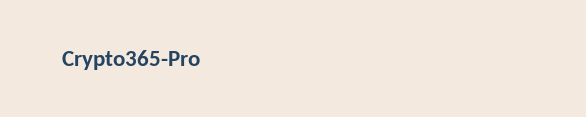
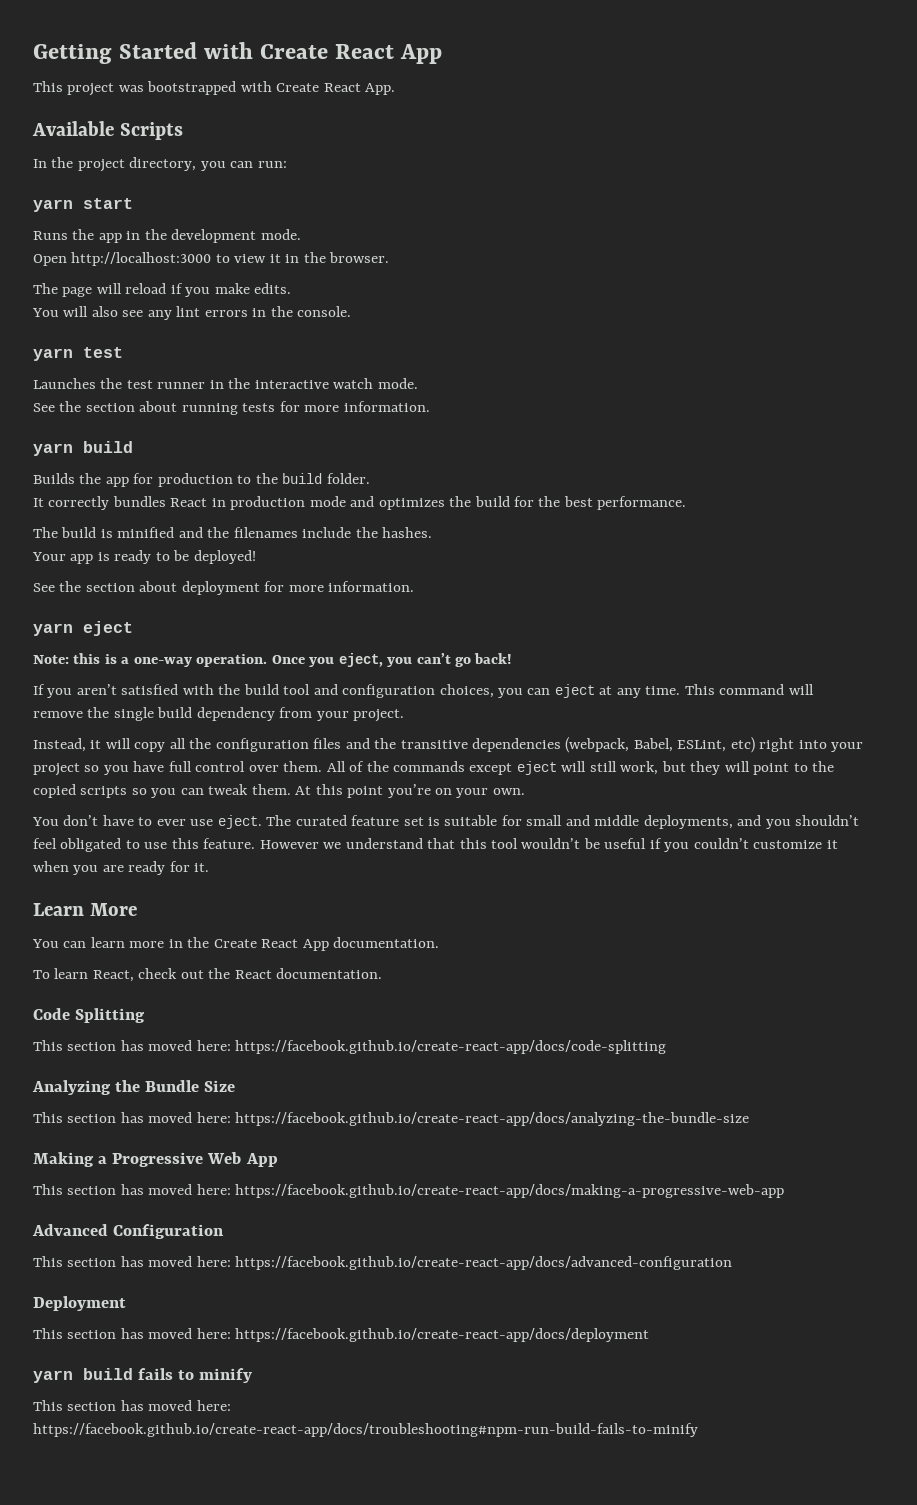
[62,50,200,70] Crypto365-Pro -> [33,42,443,64] [33,81,396,96] [32,121,183,140] [33,157,287,172] [33,198,133,212] [33,229,301,243] [33,252,390,266] [33,283,292,297] [32,306,352,320] [33,347,123,361] [33,378,418,389] [33,401,430,415] [33,441,133,456] [33,473,370,487] [33,496,687,510] [33,527,433,538] [32,550,256,564] [33,581,415,595] [33,621,133,636] [33,653,513,667] [33,684,814,698] [33,707,405,722] [33,737,864,753] [33,761,835,776] [33,784,525,798] [32,815,860,829] [33,838,838,852] [33,861,210,875] [33,903,137,916] [32,937,440,951] [33,968,383,982] [33,1008,146,1023] [33,1040,667,1054] [32,1080,236,1095] [33,1112,750,1126] [33,1152,278,1167] [33,1184,785,1198] [32,1224,225,1239] [33,1256,733,1270] [33,1296,126,1311] [33,1328,650,1342] [33,1368,253,1383] [33,1400,231,1411] [33,1423,698,1437] Getting Started with Create React App // This project was bootstrapped with Create React App. // Available Scripts // In the project directory, you can run: // yarn start // Runs the app in the development mode. // Open http://localhost:3000 to view it in the browser. // The page will reload if you make edits. // You will also see any lint errors in the console. // yarn test // Launches the test runner in the interactive watch mode. // See the section about running tests for more information. // yarn build // Builds the app for production to the build folder. // It correctly bundles React in production mode and optimizes the build for the best performance. // The build is minified and the filenames include the hashes. // Your app is ready to be deployed! // See the section about deployment for more information. // yarn eject // Note: this is a one-way operation. Once you eject, you can’t go back! // If you aren’t satisfied with the build tool and configuration choices, you can eject at any time. This command will remove the single build dependency from your project. // Instead, it will copy all the configuration files and the transitive dependencies (webpack, Babel, ESLint, etc) right into your project so you have full control over them. All of the commands except eject will still work, but they will point to the copied scripts so you can tweak them. At this point you’re on your own. // You don’t have to ever use eject. The curated feature set is suitable for small and middle deployments, and you shouldn’t feel obligated to use this feature. However we understand that this tool wouldn’t be useful if you couldn’t customize it when you are ready for it. // Learn More // You can learn more in the Create React App documentation. // To learn React, check out the React documentation. // Code Splitting // This section has moved here: https://facebook.github.io/create-react-app/docs/code-splitting // Analyzing the Bundle Size // This section has moved here: https://facebook.github.io/create-react-app/docs/analyzing-the-bundle-size // Making a Progressive Web App // This section has moved here: https://facebook.github.io/create-react-app/docs/making-a-progressive-web-app // Advanced Configuration // This section has moved here: https://facebook.github.io/create-react-app/docs/advanced-configuration // Deployment // This section has moved here: https://facebook.github.io/create-react-app/docs/deployment // yarn build fails to minify // This section has moved here: https://facebook.github.io/create-react-app/docs/troubleshooting#npm-run-build-fails-to-minify

